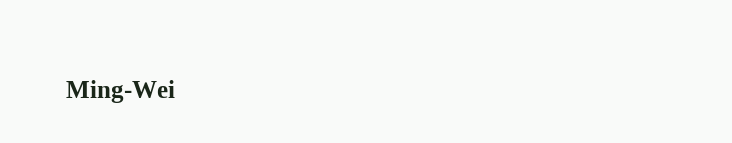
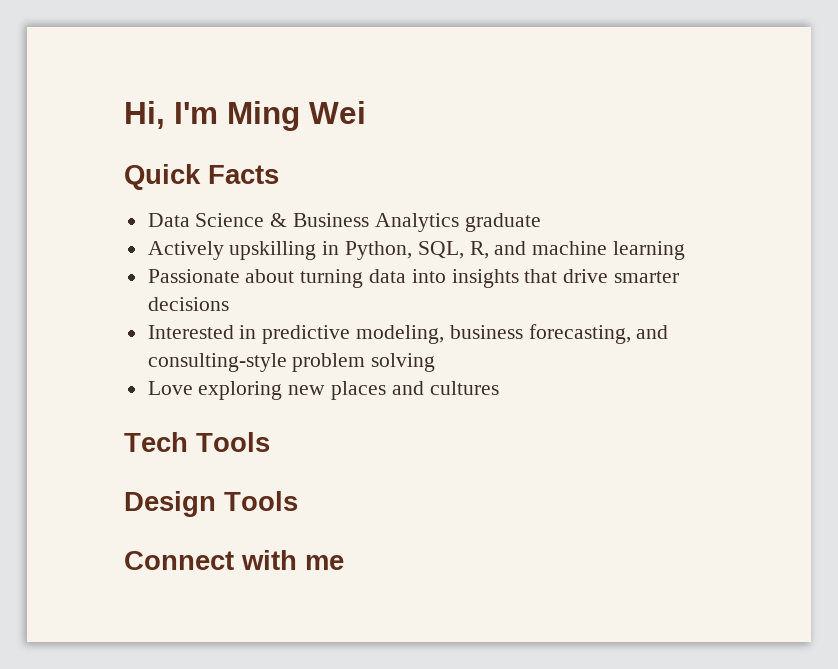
[66,80,175,103] Ming-Wei -> [124,101,366,131] [124,164,279,190] [147,213,541,232] [147,241,686,260] [147,269,680,288] [147,297,229,311] [147,324,669,344] [147,353,436,372] [147,381,499,400] [124,432,270,452] [124,491,298,517] [124,550,344,570] Hi, I'm Ming Wei // Quick Facts // Data Science & Business Analytics graduate // Actively upskilling in Python, SQL, R, and machine learning // Passionate about turning data into insights that drive smarter decisions // Interested in predictive modeling, business forecasting, and consulting‑style problem solving // Love exploring new places and cultures // Tech Tools // Design Tools // Connect with me

